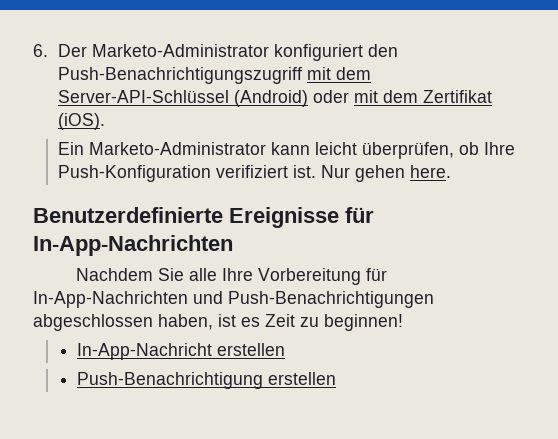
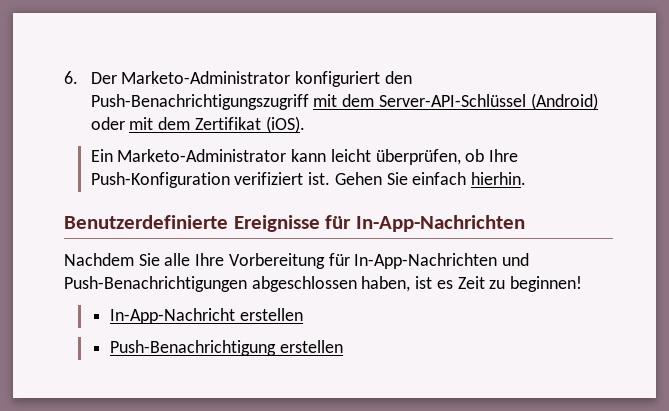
[320,165,451,182] Nur gehen here. -> [334,172,527,185] Gehen Sie einfach hierhin.

